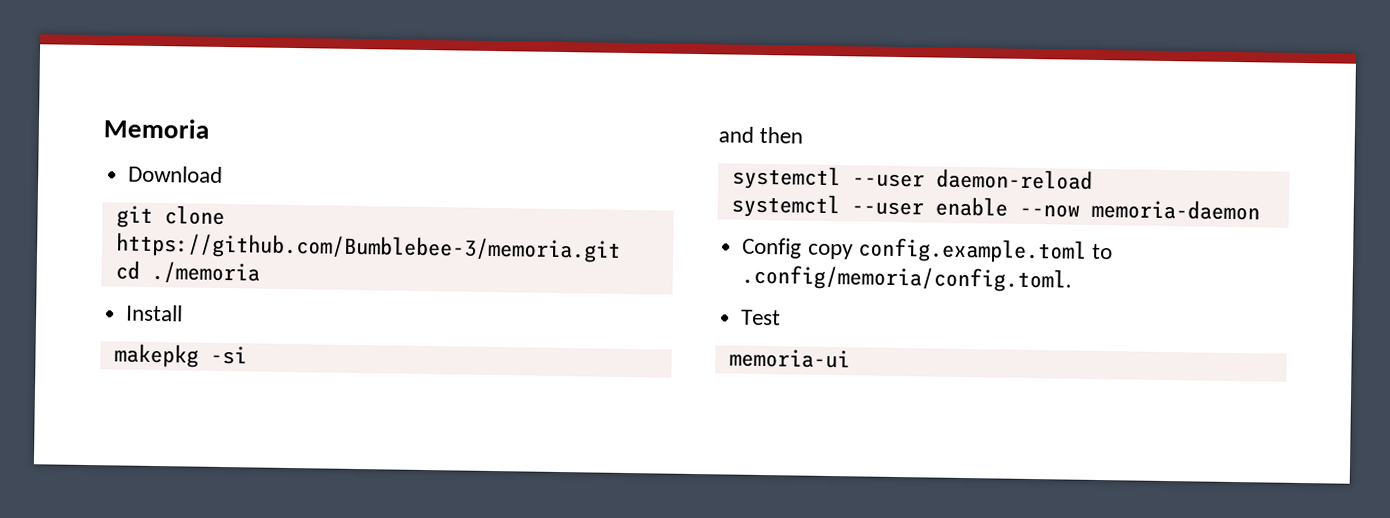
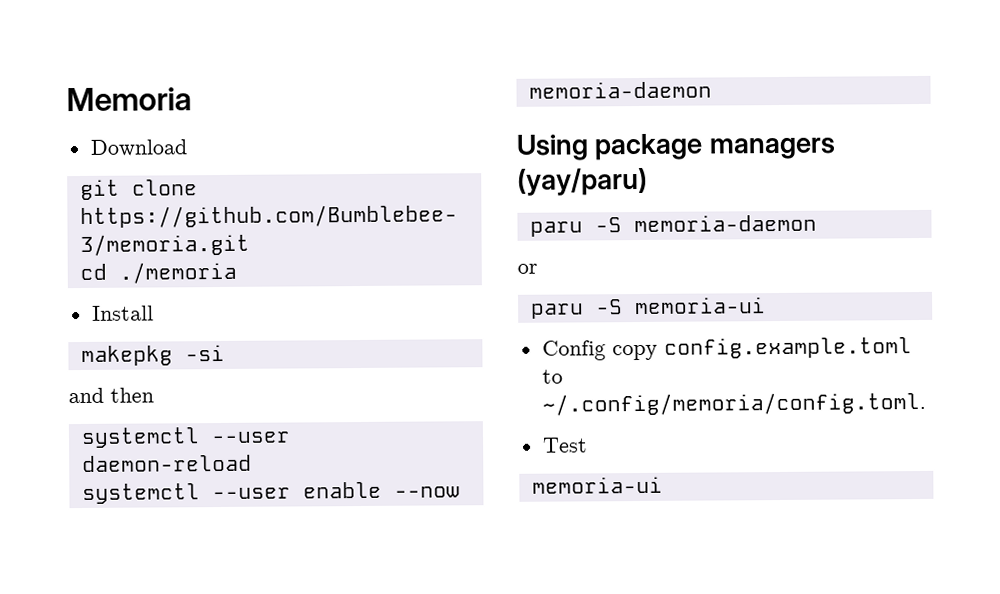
(1260, 209) none -> [516,133,836,161] [517,167,648,196] [529,214,817,237] [517,263,538,274] [530,297,766,319] // Using package managers (yay/paru) // paru -S memoria-daemon // or // paru -S memoria-ui
[741,264,1073,293] .config/memoria/config.toml. -> [541,391,926,416] ~/.config/memoria/config.toml.

